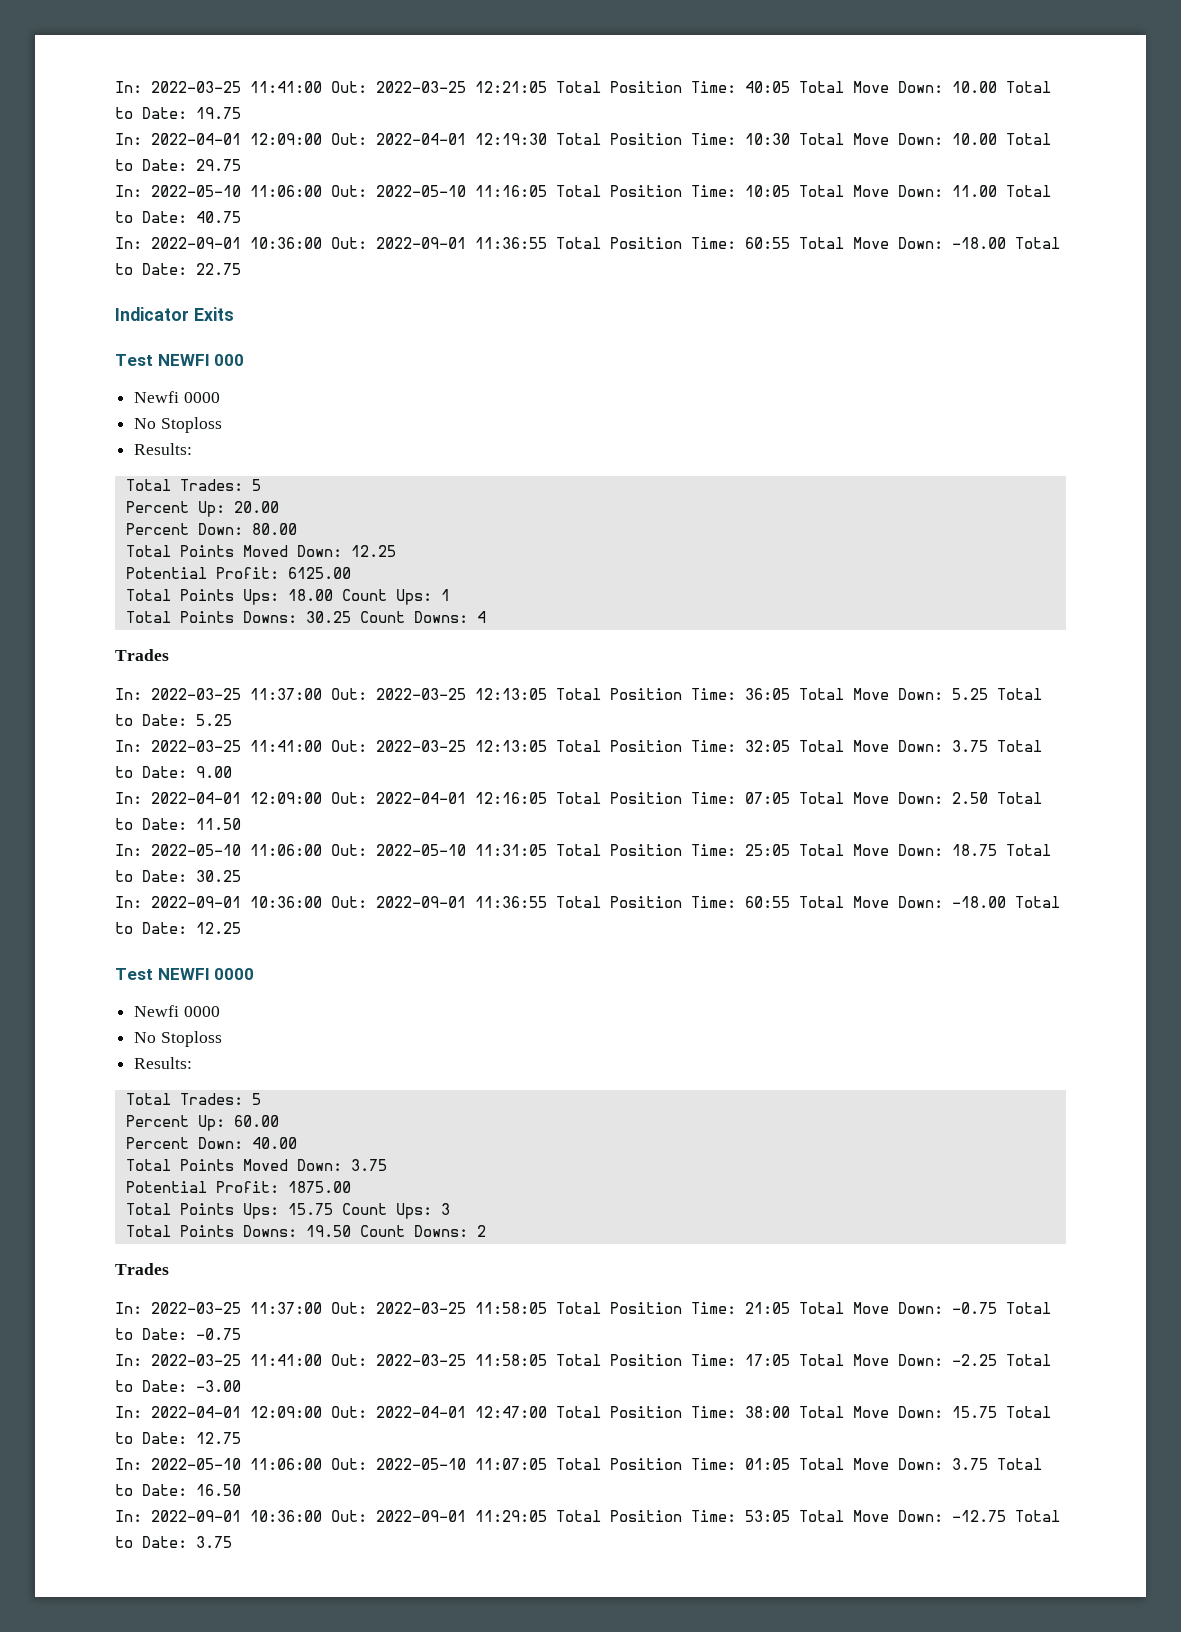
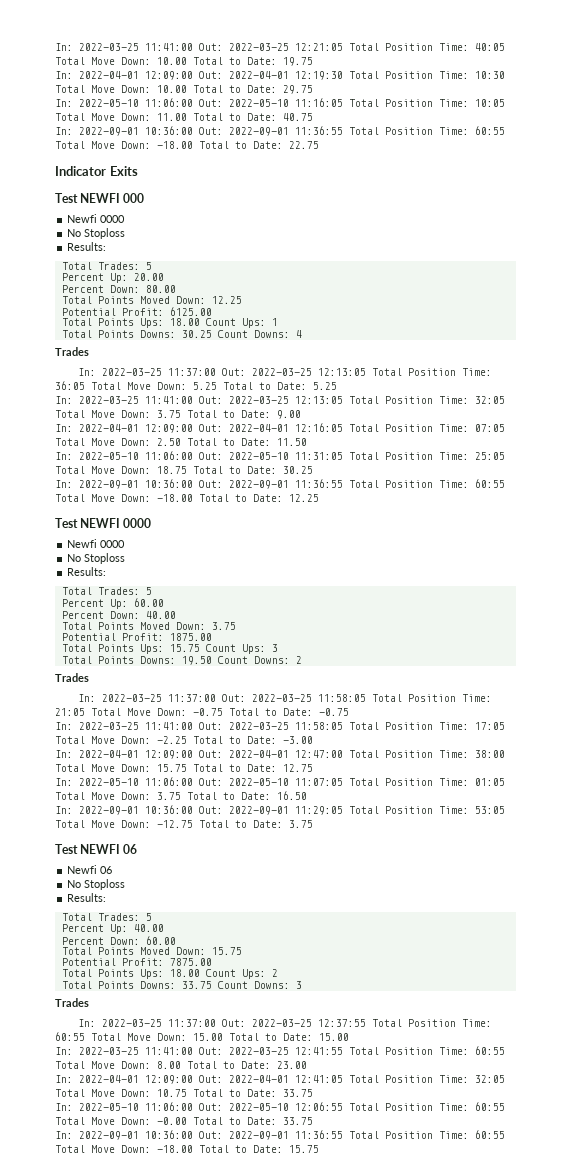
(232, 1542) none -> [55,844,138,854] [67,865,113,874] [67,879,126,890] [67,893,107,902] [61,913,152,921] [61,924,164,934] [61,936,176,945] [61,947,242,955] [61,958,212,966] [61,969,278,979] [61,981,302,989] [55,998,89,1007] [78,1019,493,1027] [55,1032,349,1041] [55,1046,505,1055] [55,1061,307,1069] [55,1075,505,1084] [55,1089,313,1097] [55,1102,505,1111] [55,1117,313,1125] [55,1130,505,1140] [55,1145,319,1153] // Test NEWFI 06 // Newfi 06 // No Stoploss // Results: // Total Trades: 5 // Percent Up: 40.00 // Percent Down: 60.00 // Total Points Moved Down: 15.75 // Potential Profit: 7875.00 // Total Points Ups: 18.00 Count Ups: 2 // Total Points Downs: 33.75 Count Downs: 3 // Trades // In: 2022-03-25 11:37:00 Out: 2022-03-25 12:37:55 Total Position Time: 60:55 Total Move Down: 15.00 Total to Date: 15.00 // In: 2022-03-25 11:41:00 Out: 2022-03-25 12:41:55 Total Position Time: 60:55 Total Move Down: 8.00 Total to Date: 23.00 // In: 2022-04-01 12:09:00 Out: 2022-04-01 12:41:05 Total Position Time: 32:05 Total Move Down: 10.75 Total to Date: 33.75 // In: 2022-05-10 11:06:00 Out: 2022-05-10 12:06:55 Total Position Time: 60:55 Total Move Down: -0.00 Total to Date: 33.75 // In: 2022-09-01 10:36:00 Out: 2022-09-01 11:36:55 Total Position Time: 60:55 Total Move Down: -18.00 Total to Date: 15.75

